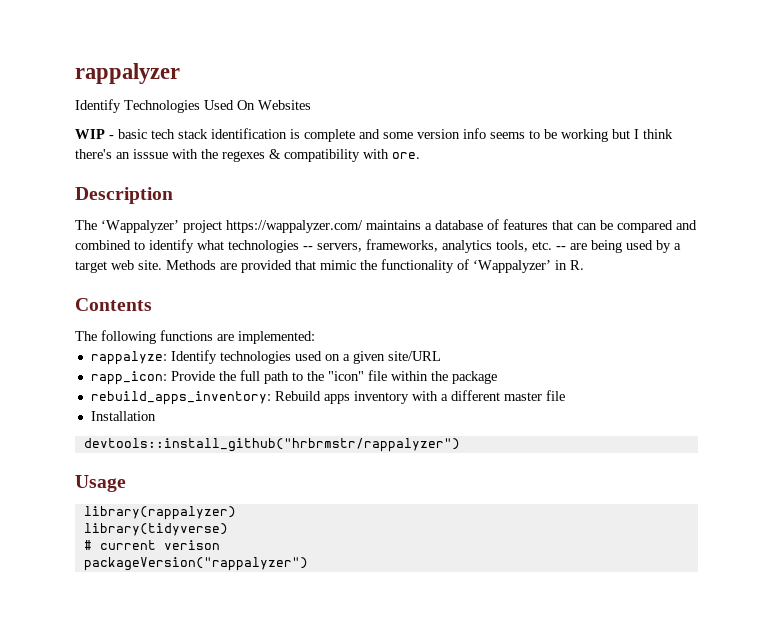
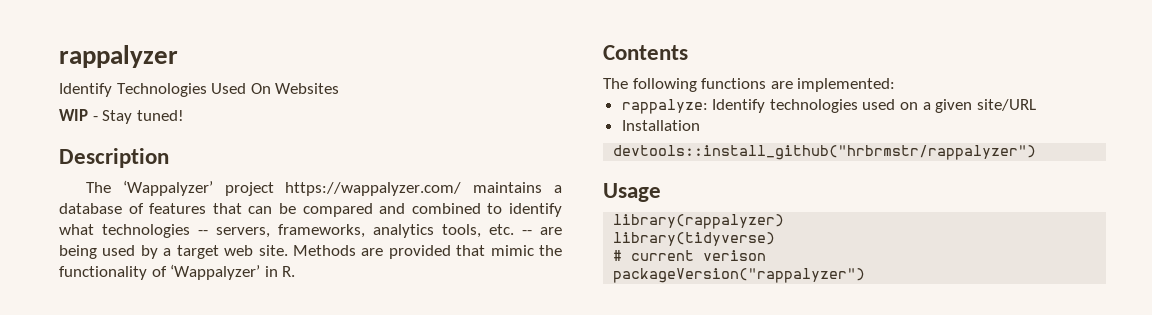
[118,128,673,142] [75,149,420,162] basic tech stack identification is complete and some version info seems to be working but I think there's an isssue with the regexes & compatibility with ore. -> [102,110,184,124] Stay tuned!
[90,370,497,385] [90,390,565,405] // rapp_icon: Provide the full path to the "icon" file within the package // rebuild_apps_inventory: Rebuild apps inventory with a different master file -> (1036, 105) none

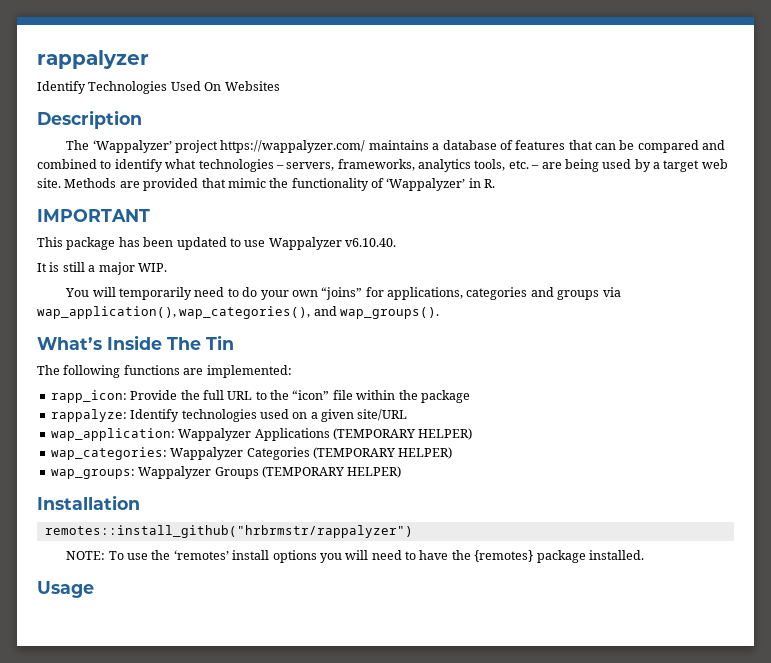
[59,109,184,124] // WIP - Stay tuned! -> (280, 86) none
[198,230,208,235] -- -> [275,165,284,169] –
[522,230,532,235] -- -> [531,165,540,169] –
[603,45,688,60] Contents -> [37,209,150,222] [37,237,396,250] [37,262,167,275] [65,287,621,300] [37,306,440,319] [37,335,234,350] IMPORTANT // This package has been updated to use Wappalyzer v6.10.40. // It is still a major WIP. // You will temporarily need to do your own “joins” for applications, categories and groups via wap_application(), wap_categories(), and wap_groups(). // What’s Inside The Tin
(896, 85) none -> [50,390,470,403] // rapp_icon: Provide the full URL to the “icon” file within the package
[621,120,700,131] [613,145,1037,160] [603,183,661,202] [613,214,785,229] [613,232,776,246] [613,250,767,261] [613,268,866,283] Installation // devtools::install_github("hrbrmstr/rappalyzer") // Usage // library(rappalyzer) // library(tidyverse) // # current verison // packageVersion("rappalyzer") -> [50,428,473,441] [50,447,453,460] [50,466,402,479] [37,495,140,510] [44,525,413,538] [66,550,644,563] [37,581,94,598] wap_application: Wappalyzer Applications (TEMPORARY HELPER) // wap_categories: Wappalyzer Categories (TEMPORARY HELPER) // wap_groups: Wappalyzer Groups (TEMPORARY HELPER) // Installation // remotes::install_github("hrbrmstr/rappalyzer") // NOTE: To use the ‘remotes’ install options you will need to have the {remotes} package installed. // Usage

